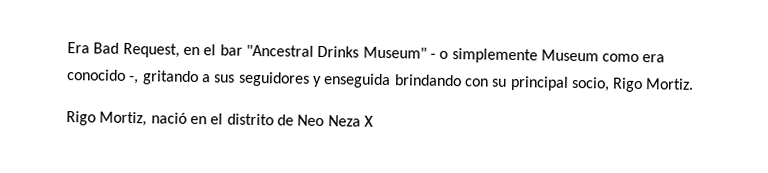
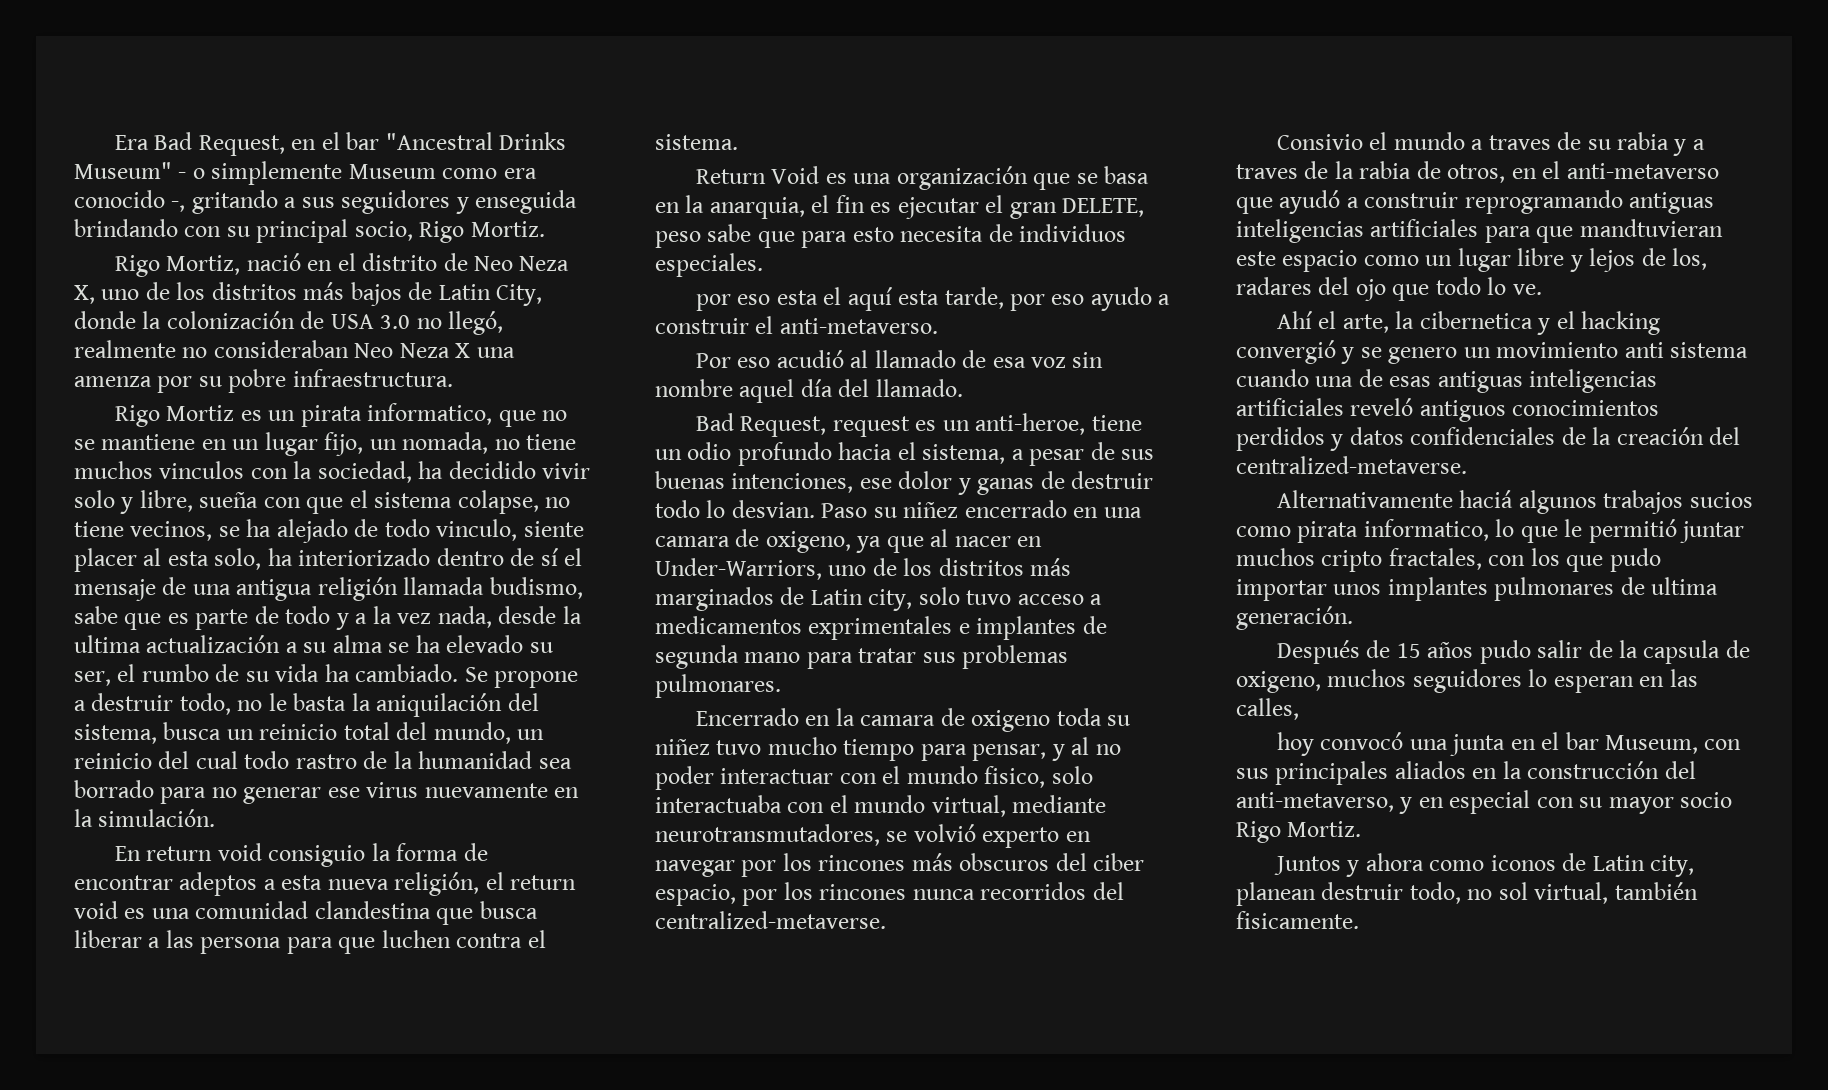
[363,115,374,127] X -> [74,282,543,306] [74,311,504,335] [74,340,515,358] [74,369,453,393] [114,403,567,427] [74,432,577,456] [74,461,591,483] [74,490,571,514] [74,519,584,543] [74,548,583,572] [74,577,583,601] [74,606,582,630] [74,635,553,653] [74,664,579,688] [74,693,539,717] [74,722,545,744] [74,751,572,769] [74,780,580,804] [74,809,216,827] [114,843,488,867] [74,872,577,896] [74,901,538,925] [74,930,546,954] [655,134,738,150] [695,166,1149,190] [655,195,1145,219] [655,224,1127,248] [655,253,763,277] [695,287,1171,311] [655,316,938,334] [695,350,1104,368] [655,379,963,403] [695,413,1142,437] [655,442,1155,466] [655,471,1154,495] [655,500,1142,518] [655,529,1043,553] [655,558,1072,580] [655,587,1103,611] [655,616,1107,640] [655,645,1069,669] [655,674,781,698] [695,708,1130,732] [655,737,1121,761] [655,766,1093,790] [655,795,1107,817] [655,824,1091,848] [655,853,1145,877] [655,882,1124,906] [655,911,886,929] [1276,132,1705,156] [1236,161,1719,183] [1236,190,1715,214] [1236,219,1723,243] [1236,248,1708,272] [1236,277,1542,301] [1276,311,1660,335] [1236,340,1749,364] [1236,369,1658,393] [1236,398,1660,422] [1236,427,1741,451] [1236,456,1467,474] [1276,490,1753,514] [1236,519,1745,543] [1236,548,1661,572] [1236,577,1719,601] [1236,606,1353,630] [1276,640,1750,664] [1236,669,1698,693] [1236,698,1299,720] [1276,732,1742,756] [1236,761,1696,785] [1236,790,1733,814] [1236,821,1362,843] [1273,853,1694,877] [1236,882,1698,906] [1236,911,1359,929] X, uno de los distritos más bajos de Latin City, donde la colonización de USA 3.0 no llegó, realmente no consideraban Neo Neza X una amenza por su pobre infraestructura. // Rigo Mortiz es un pirata informatico, que no se mantiene en un lugar fijo, un nomada, no tiene muchos vinculos con la sociedad, ha decidido vivir solo y libre, sueña con que el sistema colapse, no tiene vecinos, se ha alejado de todo vinculo, siente placer al esta solo, ha interiorizado dentro de sí el mensaje de una antigua religión llamada budismo, sabe que es parte de todo y a la vez nada, desde la ultima actualización a su alma se ha elevado su ser, el rumbo de su vida ha cambiado. Se propone a destruir todo, no le basta la aniquilación del sistema, busca un reinicio total del mundo, un reinicio del cual todo rastro de la humanidad sea borrado para no generar ese virus nuevamente en la simulación. // En return void consiguio la forma de encontrar adeptos a esta nueva religión, el return void es una comunidad clandestina que busca liberar a las persona para que luchen contra el sistema. // Return Void es una organización que se basa en la anarquia, el fin es ejecutar el gran DELETE, peso sabe que para esto necesita de individuos especiales. // por eso esta el aquí esta tarde, por eso ayudo a construir el anti-metaverso. // Por eso acudió al llamado de esa voz sin nombre aquel día del llamado. // Bad Request, request es un anti-heroe, tiene un odio profundo hacia el sistema, a pesar de sus buenas intenciones, ese dolor y ganas de destruir todo lo desvian. Paso su niñez encerrado en una camara de oxigeno, ya que al nacer en Under-Warriors, uno de los distritos más marginados de Latin city, solo tuvo acceso a medicamentos exprimentales e implantes de segunda mano para tratar sus problemas pulmonares. // Encerrado en la camara de oxigeno toda su niñez tuvo mucho tiempo para pensar, y al no poder interactuar con el mundo fisico, solo interactuaba con el mundo virtual, mediante neurotransmutadores, se volvió experto en navegar por los rincones más obscuros del ciber espacio, por los rincones nunca recorridos del centralized-metaverse. // Consivio el mundo a traves de su rabia y a traves de la rabia de otros, en el anti-metaverso que ayudó a construir reprogramando antiguas inteligencias artificiales para que mandtuvieran este espacio como un lugar libre y lejos de los, radares del ojo que todo lo ve. // Ahí el arte, la cibernetica y el hacking convergió y se genero un movimiento anti sistema cuando una de esas antiguas inteligencias artificiales reveló antiguos conocimientos perdidos y datos confidenciales de la creación del centralized-metaverse. // Alternativamente haciá algunos trabajos sucios como pirata informatico, lo que le permitió juntar muchos cripto fractales, con los que pudo importar unos implantes pulmonares de ultima generación. // Después de 15 años pudo salir de la capsula de oxigeno, muchos seguidores lo esperan en las calles, // hoy convocó una junta en el bar Museum, con sus principales aliados en la construcción del anti-metaverso, y en especial con su mayor socio Rigo Mortiz. // Juntos y ahora como iconos de Latin city, planean destruir todo, no sol virtual, también fisicamente.

